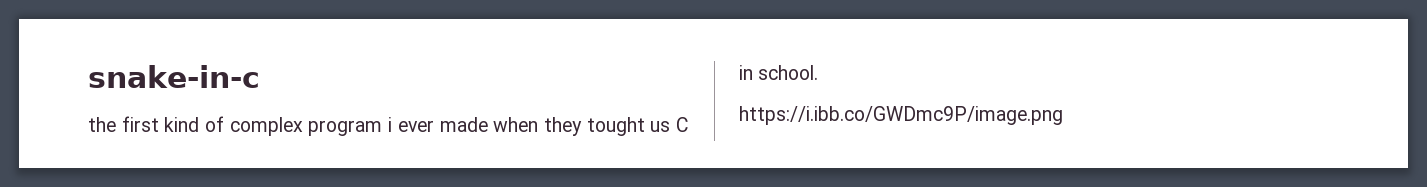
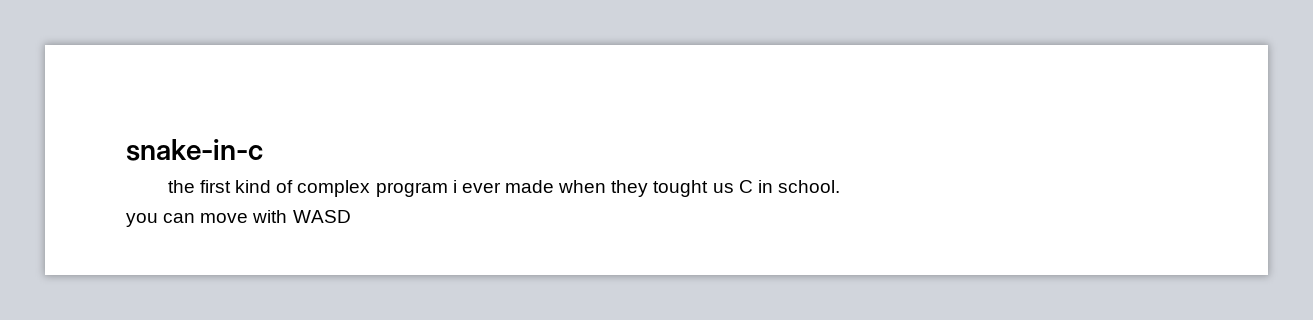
[739,106,1063,125] https://i.ibb.co/GWDmc9P/image.png -> [126,210,351,227] you can move with WASD

